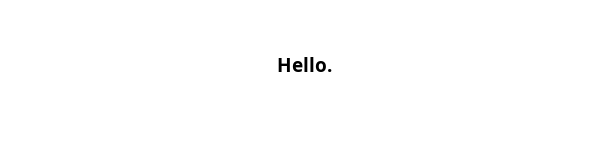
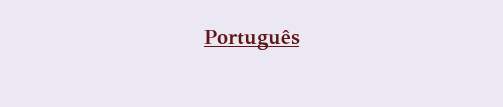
[277,57,332,72] Hello. -> [203,30,300,50] Português

